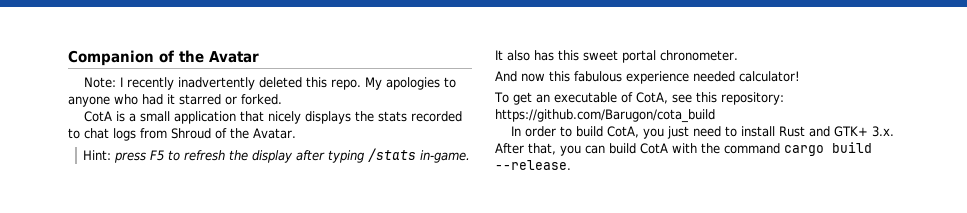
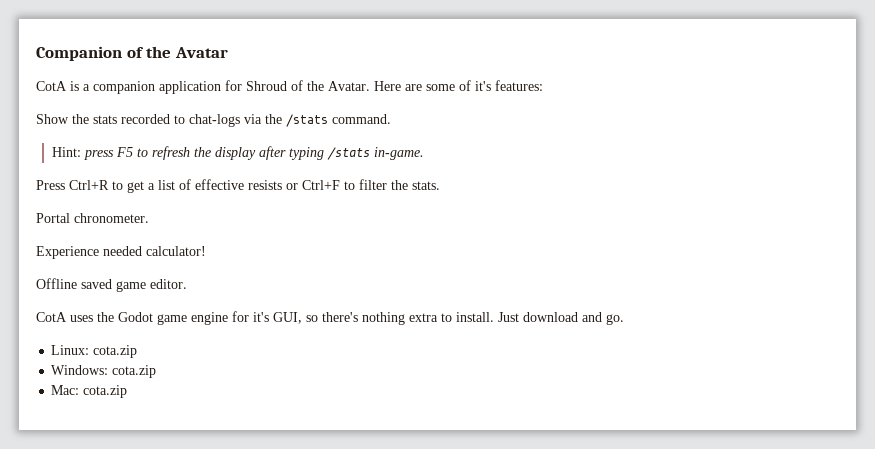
[84,77,457,90] [68,94,282,107] [84,111,463,124] [68,128,296,141] Note: I recently inadvertently deleted this repo. My apologies to anyone who had it starred or forked. // CotA is a small application that nicely displays the stats recorded to chat logs from Shroud of the Avatar. -> [36,80,543,94] [36,114,391,127] CotA is a companion application for Shroud of the Avatar. Here are some of it's features: // Show the stats recorded to chat-logs via the /stats command.
[495,50,738,63] [495,71,800,84] [494,92,784,105] [495,109,715,123] [511,126,895,139] [495,142,872,156] [495,160,571,170] It also has this sweet portal chronometer. // And now this fabulous experience needed calculator! // To get an executable of CotA, see this repository: https://github.com/Barugon/cota_build // In order to build CotA, you just need to install Rust and GTK+ 3.x. After that, you can build CotA with the command cargo build --release. -> [36,179,440,193] [36,213,149,223] [36,246,206,259] [36,278,187,292] [36,311,624,325] [51,345,138,358] [51,365,157,378] [51,385,128,398] Press Ctrl+R to get a list of effective resists or Ctrl+F to filter the stats. // Portal chronometer. // Experience needed calculator! // Offline saved game editor. // CotA uses the Godot game engine for it's GUI, so there's nothing extra to install. Just download and go. // Linux: cota.zip // Windows: cota.zip // Mac: cota.zip

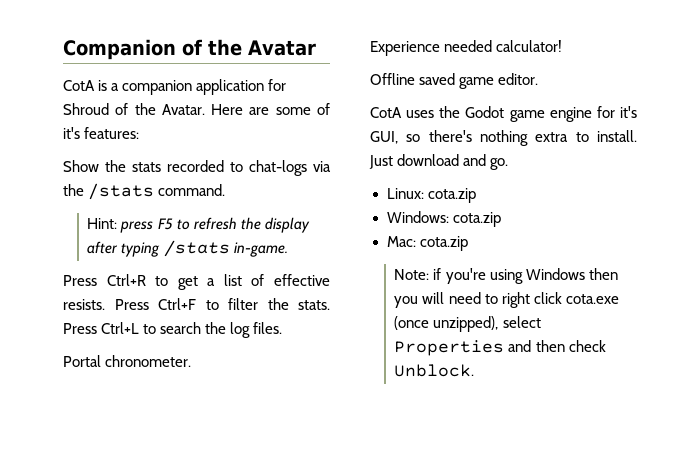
[248,180,298,190] resists or -> [63,299,149,310] resists. Press
(440, 185) none -> [63,322,283,338] Press Ctrl+L to search the log files.
(128, 391) none -> [394,268,618,284] [394,292,619,308] [394,316,541,332] [394,340,606,356] [394,364,475,377] // Note: if you're using Windows then you will need to right click cota.exe (once unzipped), select Properties and then check Unblock.

